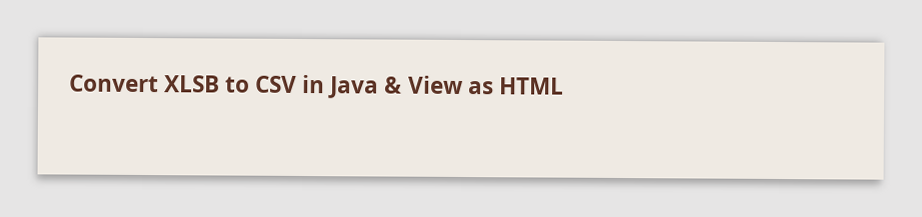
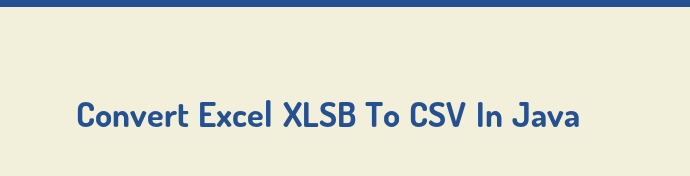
[164,75,564,99] XLSB to CSV in Java & View as HTML -> [198,100,580,127] Excel XLSB To CSV In Java

